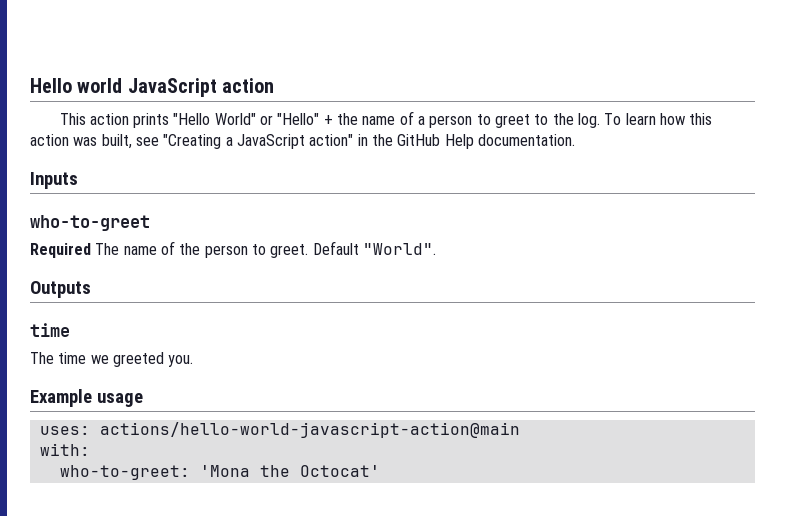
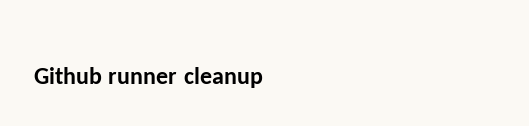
[30,78,275,97] [59,111,713,128] [30,134,575,149] [30,172,78,189] [30,215,150,231] [30,241,436,258] [30,281,91,298] [30,323,70,337] [30,352,194,367] [30,389,143,407] [39,422,520,438] [39,443,90,456] [59,465,380,480] Hello world JavaScript action // This action prints "Hello World" or "Hello" + the name of a person to greet to the log. To learn how this action was built, see "Creating a JavaScript action" in the GitHub Help documentation. // Inputs // who-to-greet // Required The name of the person to greet. Default "World". // Outputs // time // The time we greeted you. // Example usage // uses: actions/hello-world-javascript-action@main // with: // who-to-greet: 'Mona the Octocat' -> [34,67,263,88] Github runner cleanup

